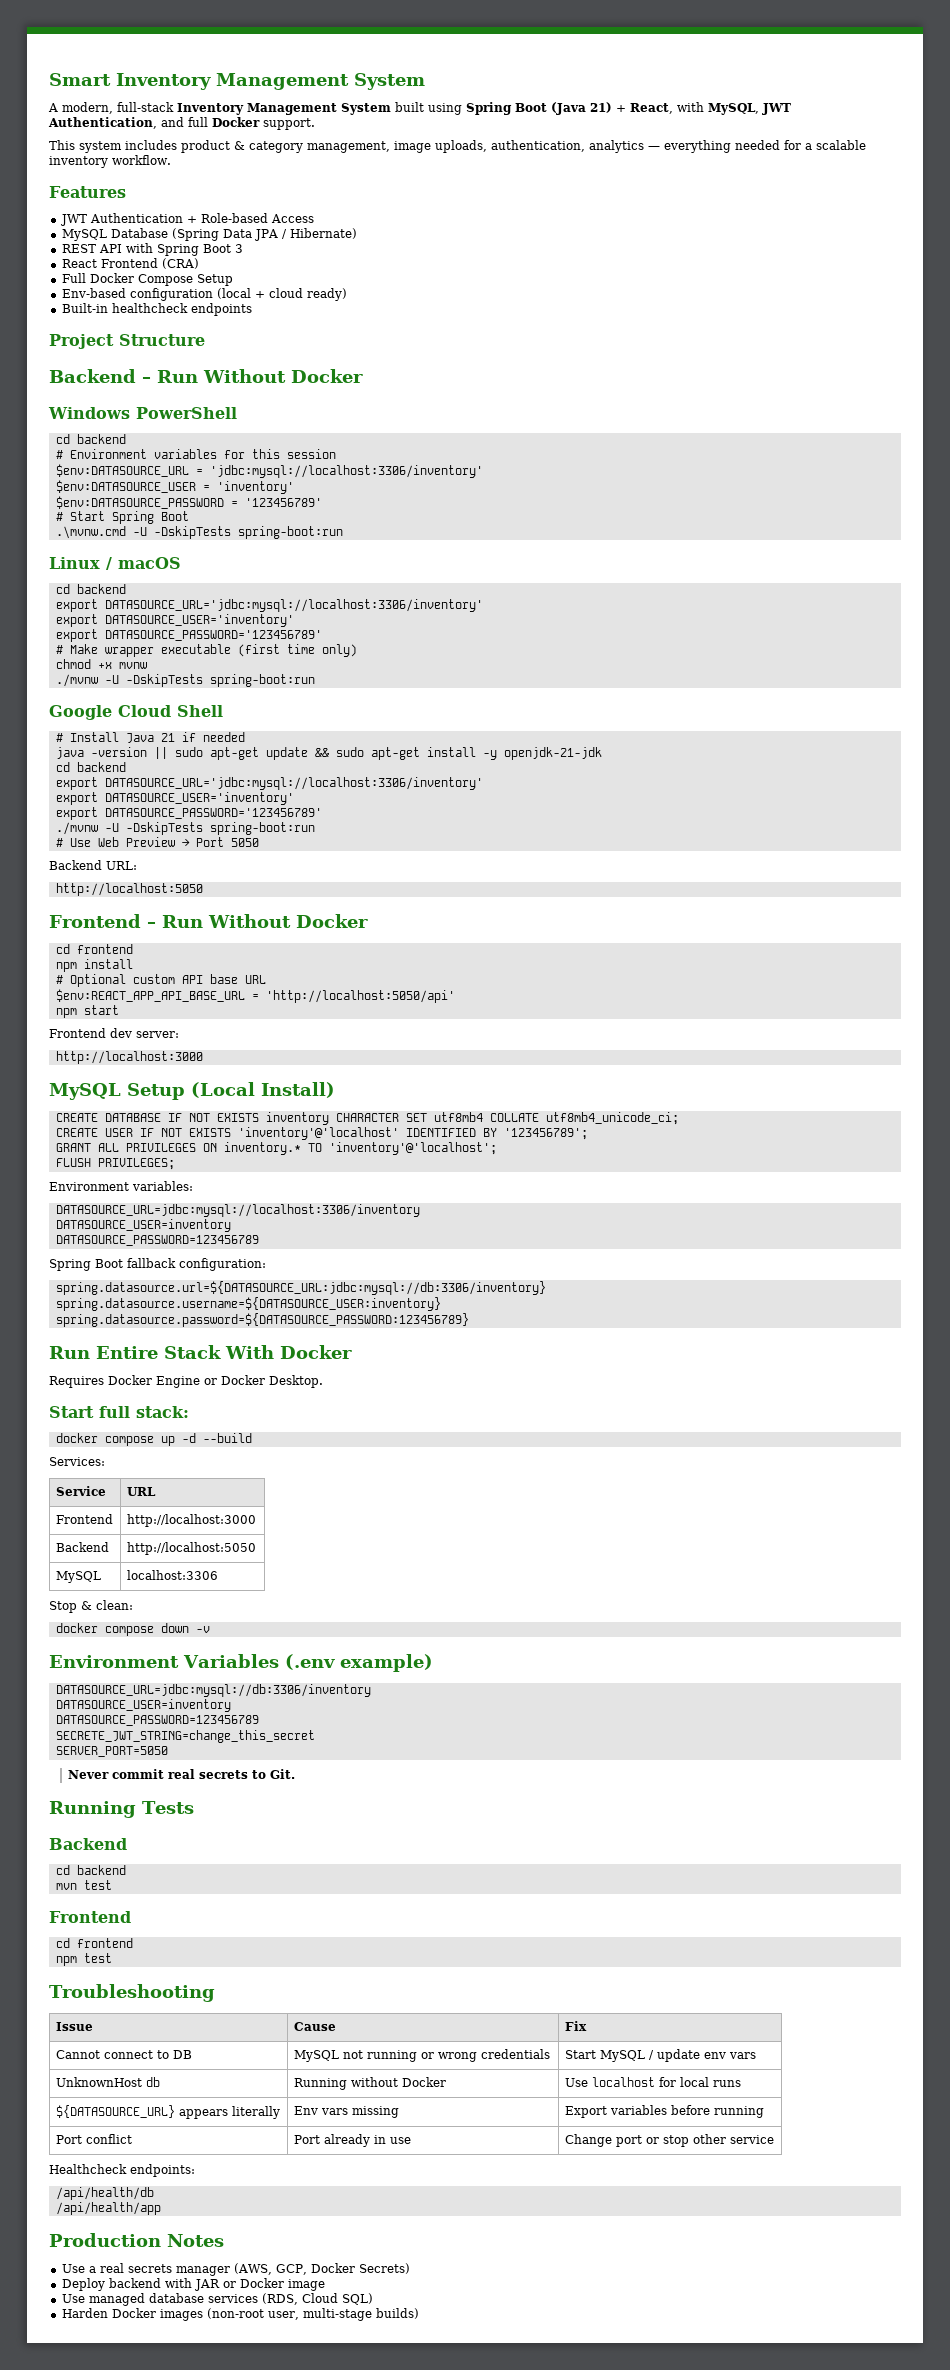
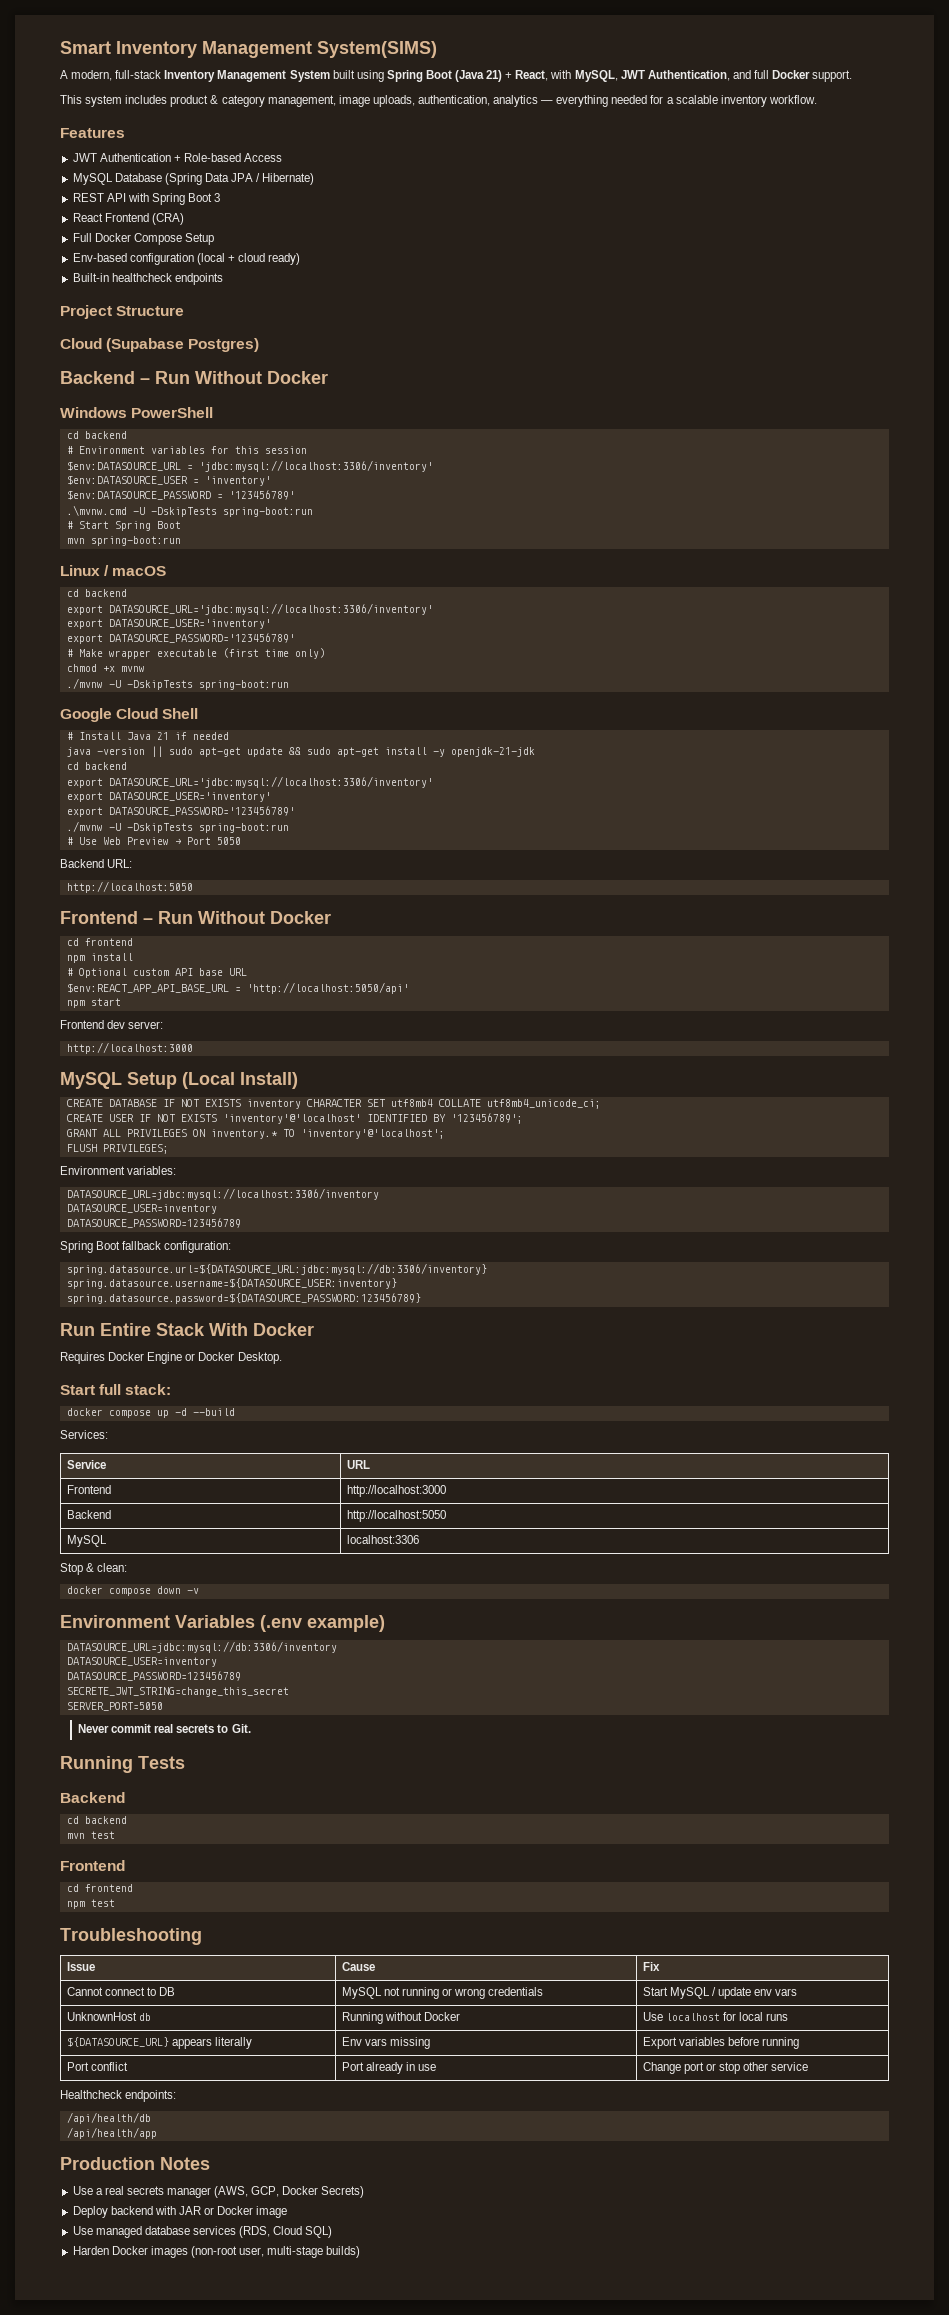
[354,73,425,90] System -> [317,41,437,58] System(SIMS)
(205, 340) none -> [60,338,260,352] // Cloud (Supabase Postgres)
(322, 502) none -> [66,505,313,517] // .\mvnw.cmd -U -DskipTests spring-boot:run
[55,526,231,539] .\mvnw.cmd -U -DskipTests -> [66,538,85,544] mvn

